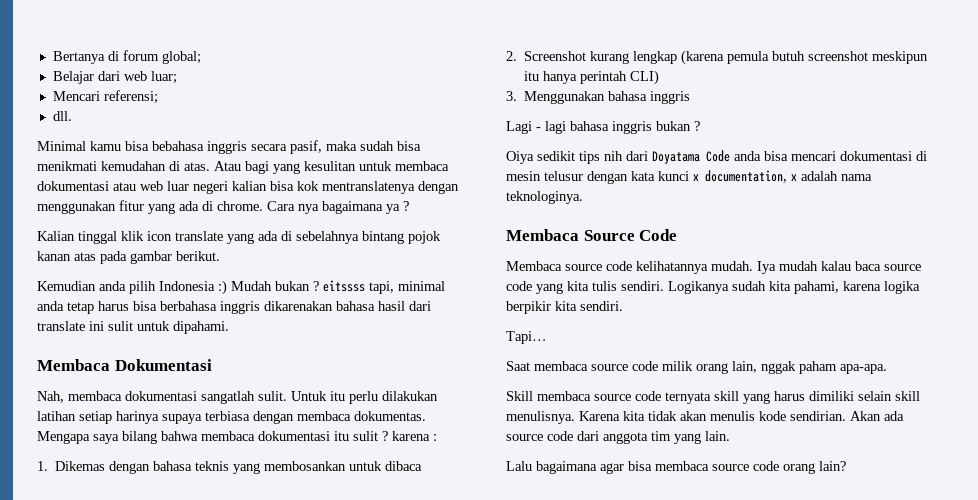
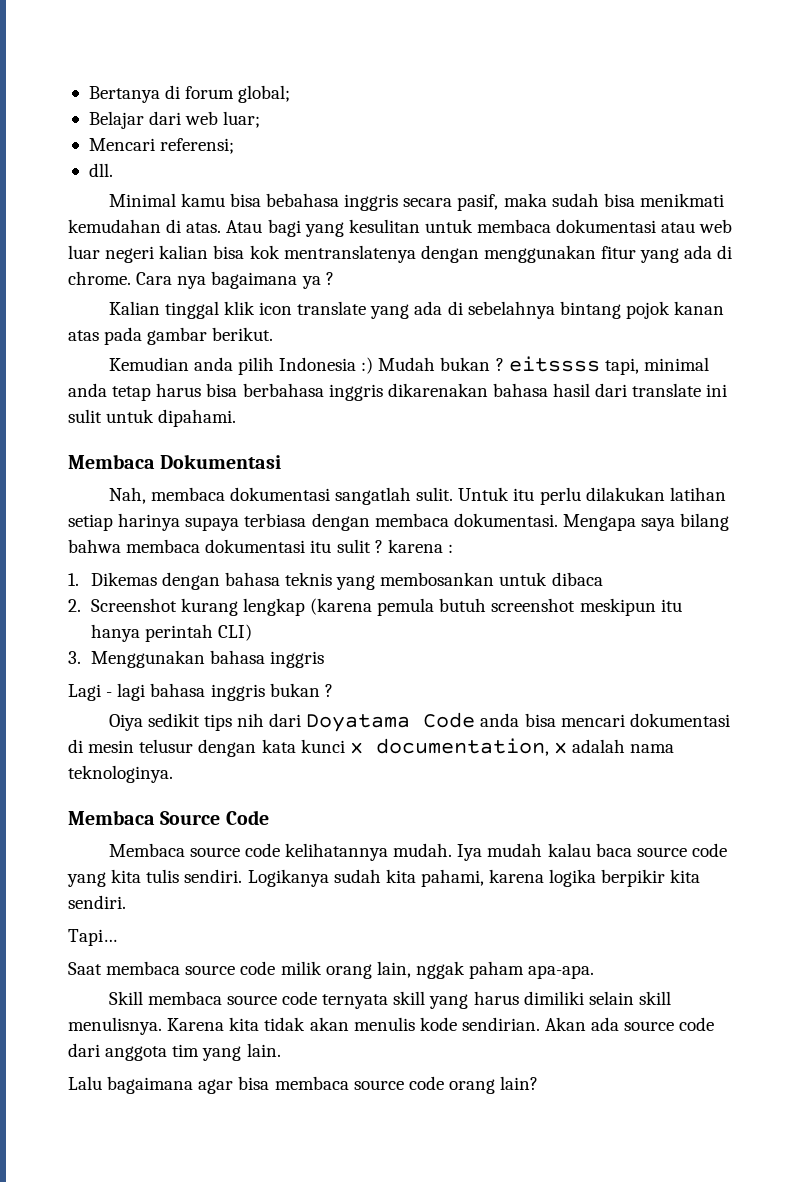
[354,411,426,421] dokumentas. -> [453,513,558,527] dokumentasi.

